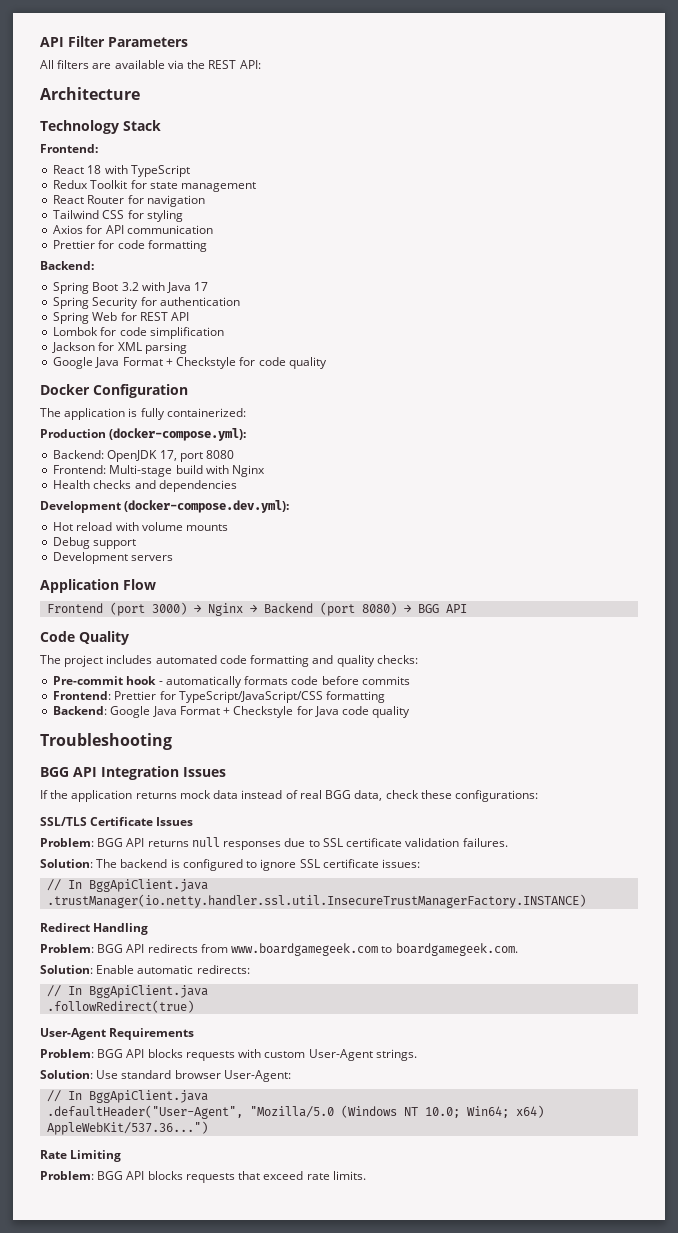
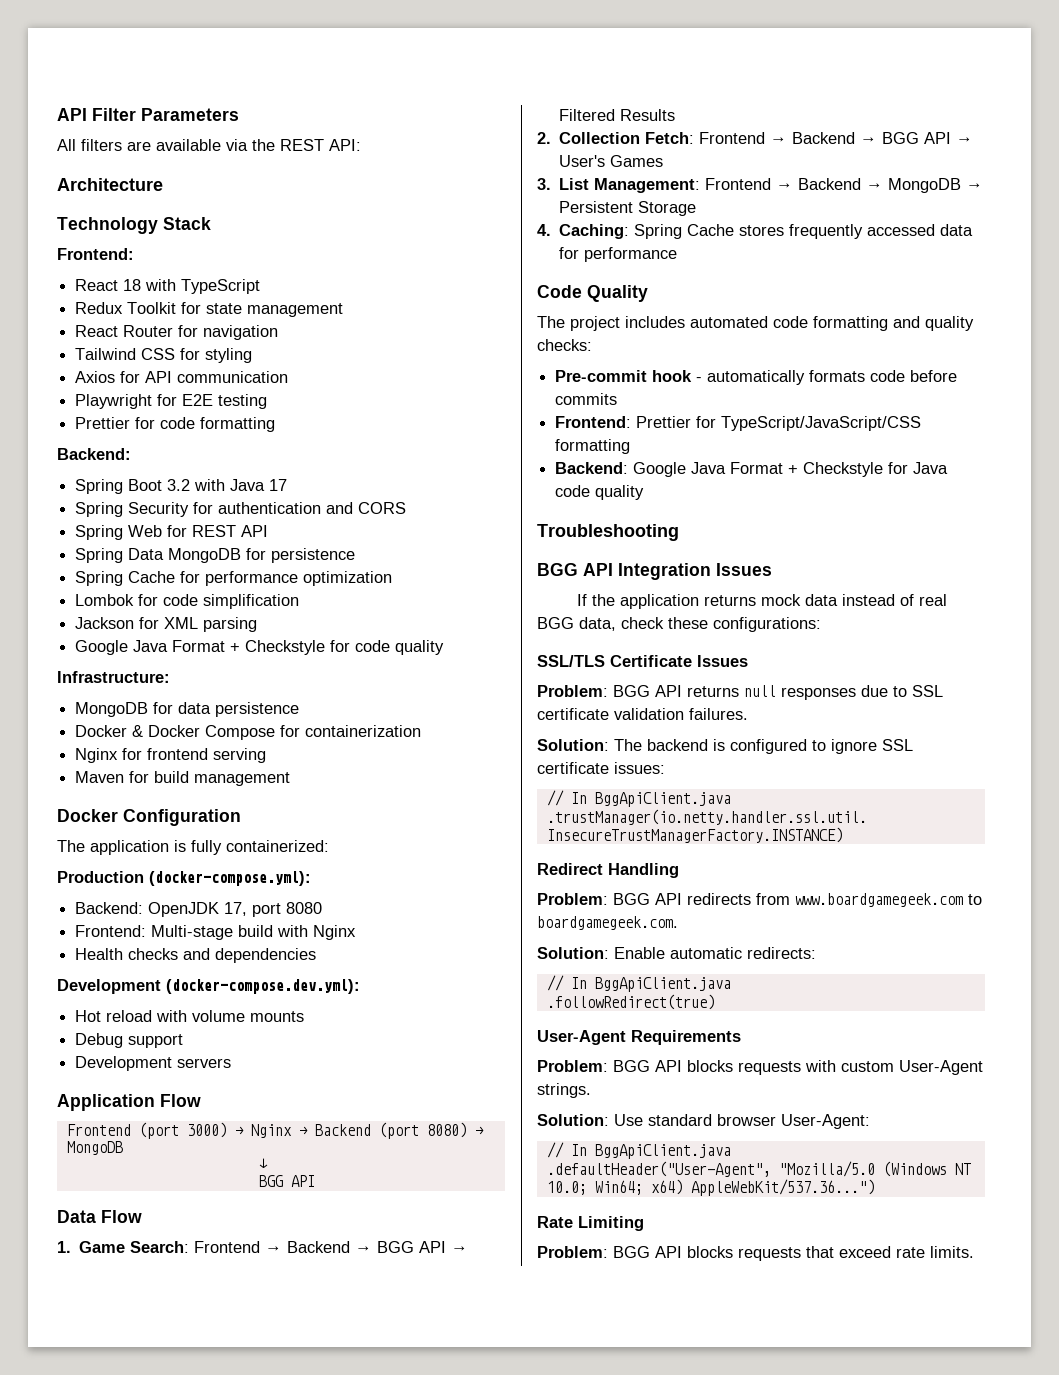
(213, 229) none -> [75,394,268,409] // Playwright for E2E testing
(240, 301) none -> [326,502,407,514] and CORS
(190, 316) none -> [75,548,356,563] [75,571,393,586] // Spring Data MongoDB for persistence // Spring Cache for performance optimization
(327, 363) none -> [57,671,170,683] [75,702,300,717] [75,725,422,740] [75,748,267,763] [75,771,291,786] // Infrastructure: // MongoDB for data persistence // Docker & Docker Compose for containerization // Nginx for frontend serving // Maven for build management
[418,604,468,613] BGG API -> [66,1141,123,1155] [258,1158,268,1169] [258,1175,315,1187] [57,1210,142,1223] [57,1241,469,1253] [559,109,676,121] [537,132,974,144] [559,155,664,167] [537,178,984,193] [559,201,697,216] [537,224,974,239] [559,247,678,262] MongoDB // ↓ // BGG API // Data Flow // 1. Game Search: Frontend → Backend → BGG API → Filtered Results // 2. Collection Fetch: Frontend → Backend → BGG API → User's Games // 3. List Management: Frontend → Backend → MongoDB → Persistent Storage // 4. Caching: Spring Cache stores frequently accessed data for performance

